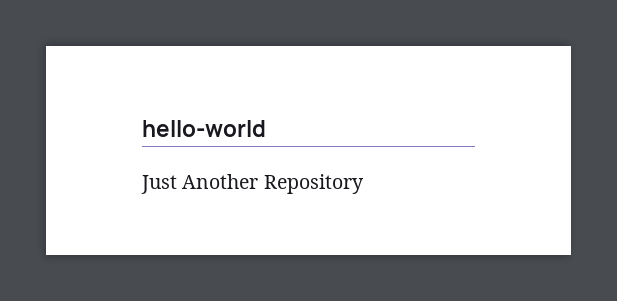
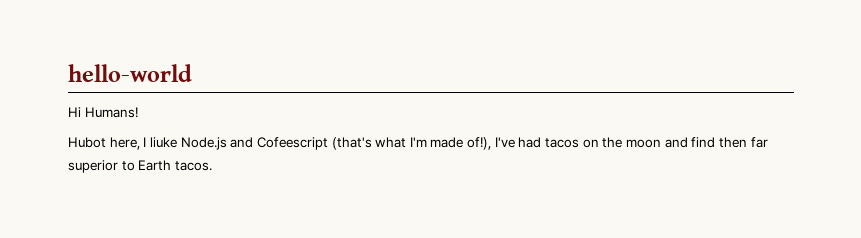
[141,174,364,194] Just Another Repository -> [68,107,138,118] [68,137,768,150] [68,160,212,173] Hi Humans! // Hubot here, I liuke Node.js and Cofeescript (that's what I'm made of!), I've had tacos on the moon and find then far superior to Earth tacos.

